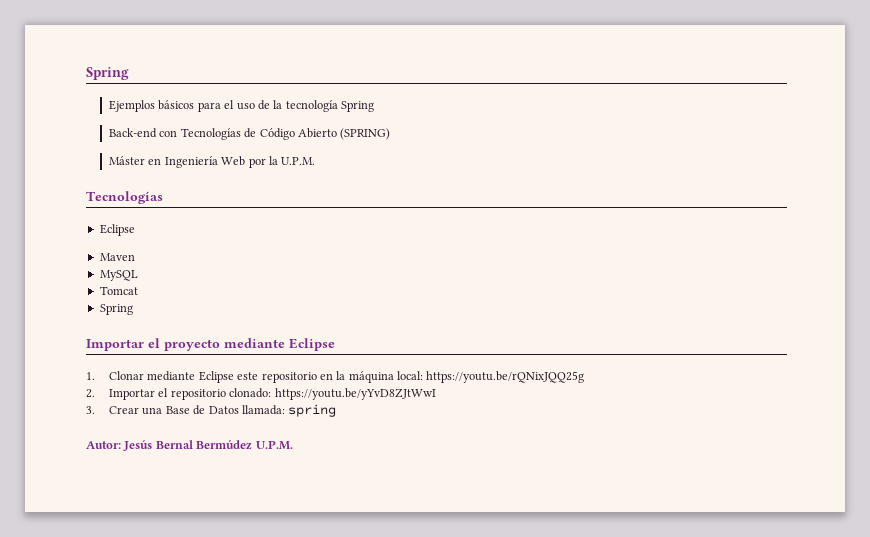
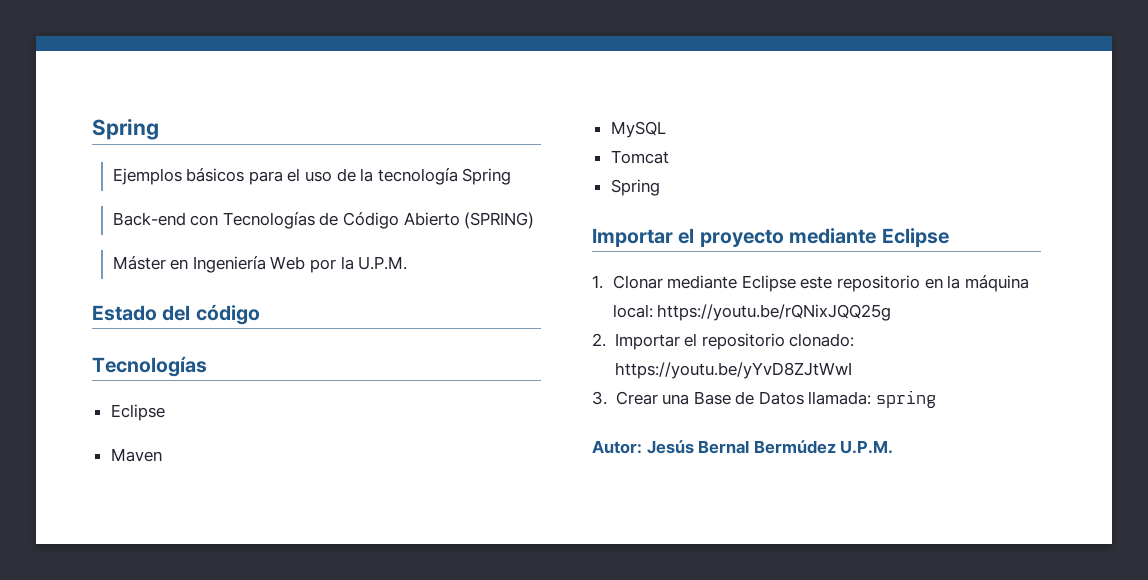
(316, 161) none -> [92,304,260,325] // Estado del código

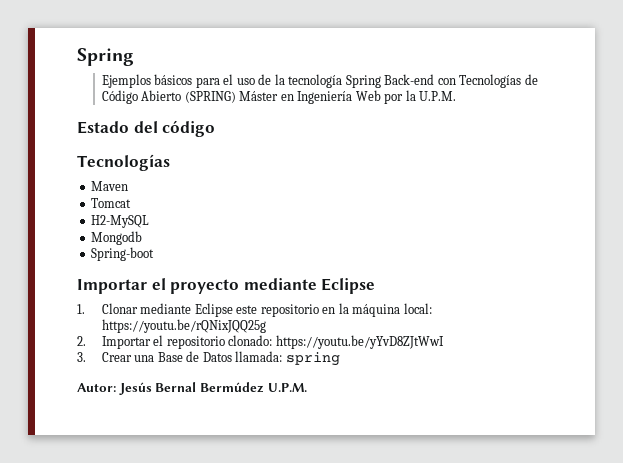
(512, 176) // -> (381, 81) none
(535, 220) // -> (236, 97) none
[110,404,165,421] // Eclipse -> (170, 162) none
[610,121,666,138] // MySQL -> (129, 186) none
[610,179,660,196] Spring -> [91,215,150,228] [91,231,143,245] [91,247,155,261] H2-MySQL // Mongodb // Spring-boot

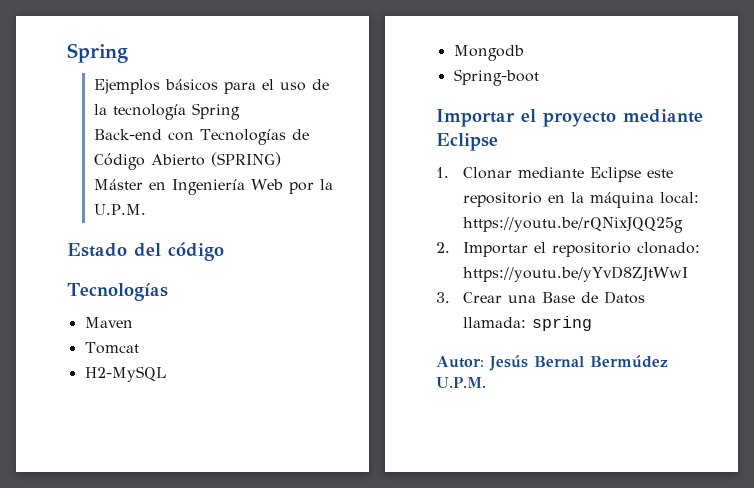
(381, 81) none -> (240, 111) //
(236, 97) none -> (281, 159) //

